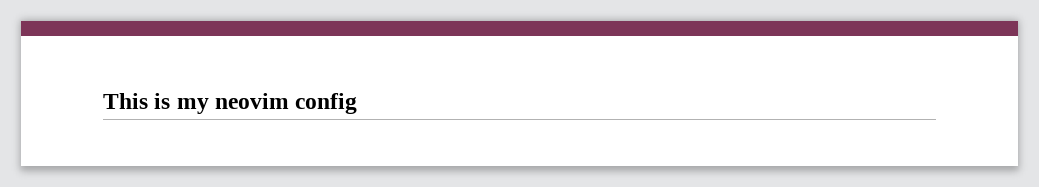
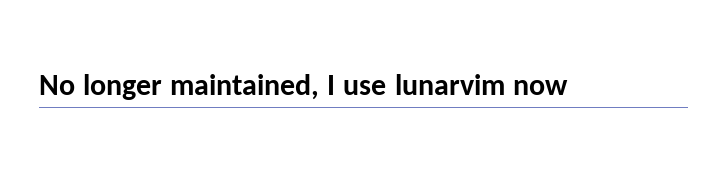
[103,93,358,114] This is my neovim config -> [39,74,568,100] No longer maintained, I use lunarvim now

